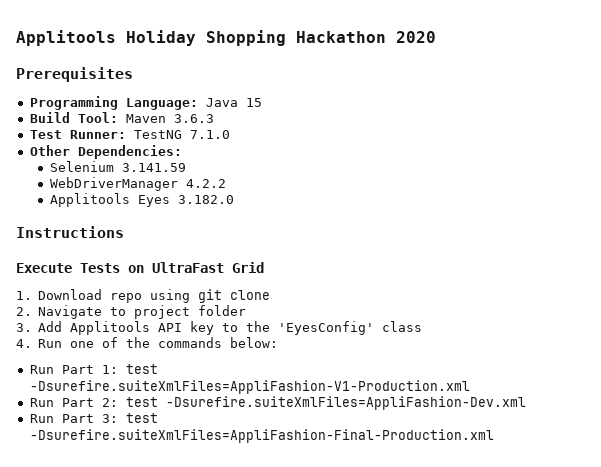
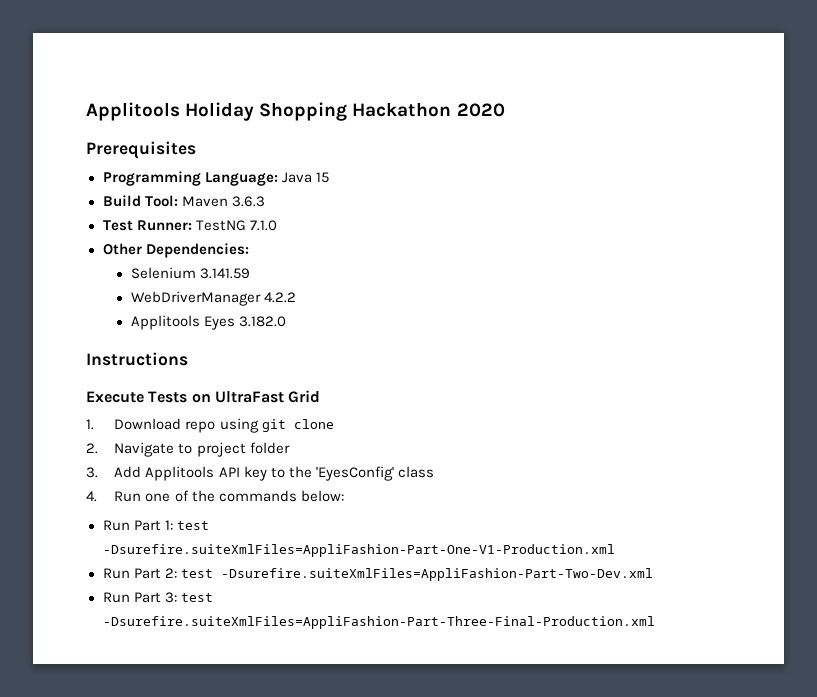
[29,380,470,394] -Dsurefire.suiteXmlFiles=AppliFashion-V1-Production.xml -> [102,544,615,557] -Dsurefire.suiteXmlFiles=AppliFashion-Part-One-V1-Production.xml
[165,396,526,410] -Dsurefire.suiteXmlFiles=AppliFashion-Dev.xml -> [220,568,653,581] -Dsurefire.suiteXmlFiles=AppliFashion-Part-Two-Dev.xml
[29,429,494,443] -Dsurefire.suiteXmlFiles=AppliFashion-Final-Production.xml -> [102,616,655,629] -Dsurefire.suiteXmlFiles=AppliFashion-Part-Three-Final-Production.xml

